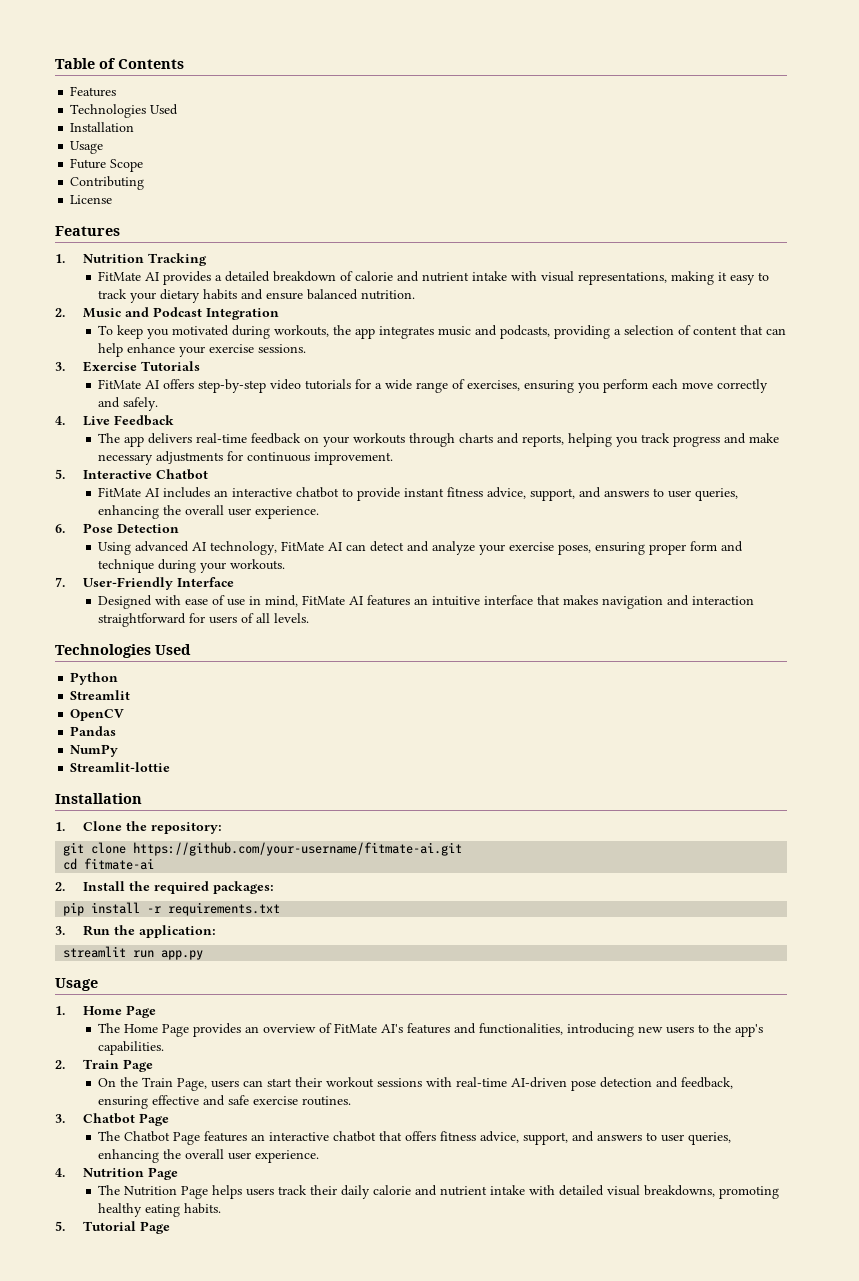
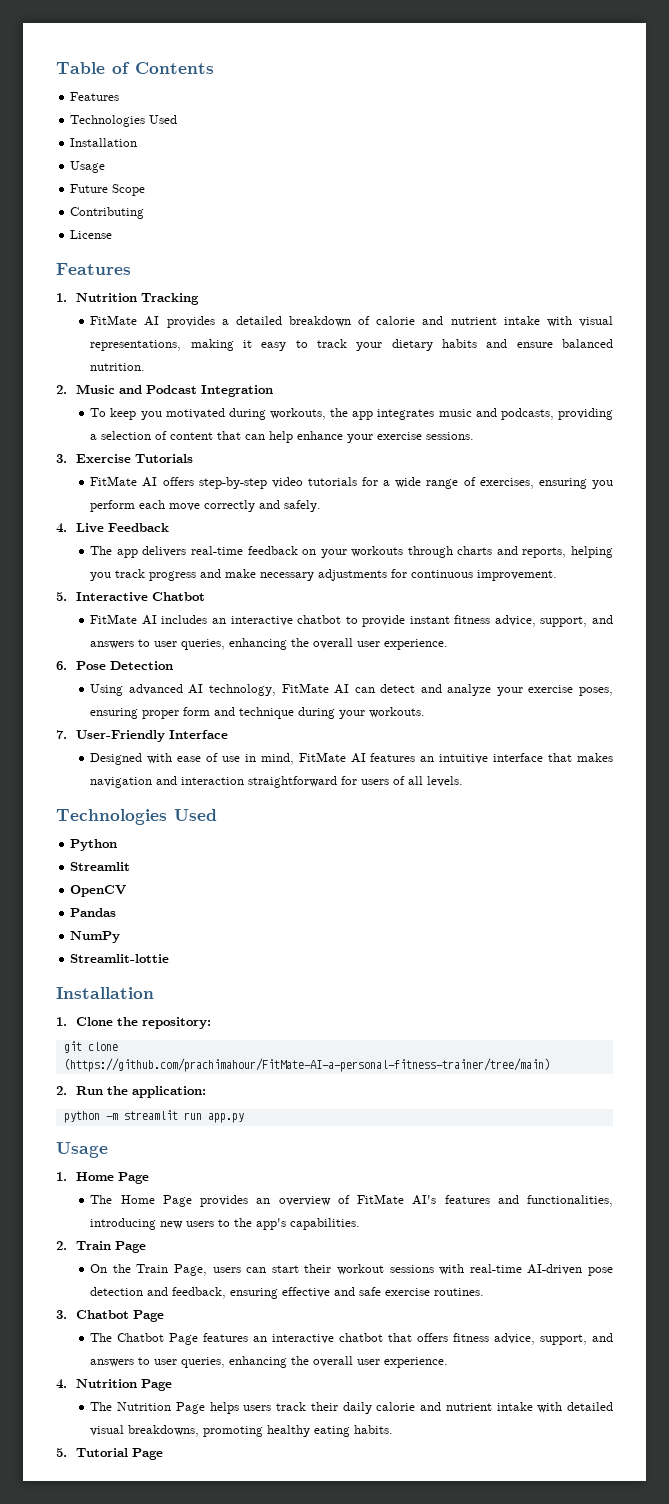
[133,842,463,856] [63,858,155,870] [55,881,274,894] [63,902,281,916] [55,926,65,935] https://github.com/your-username/fitmate-ai.git // cd fitmate-ai // 2. Install the required packages: // pip install -r requirements.txt // 3. -> [63,1058,550,1072] [56,1086,67,1095] (https://github.com/prachimahour/FitMate-AI-a-personal-fitness-trainer/tree/main) // 2.
(216, 931) none -> [63,1111,118,1123] python -m

